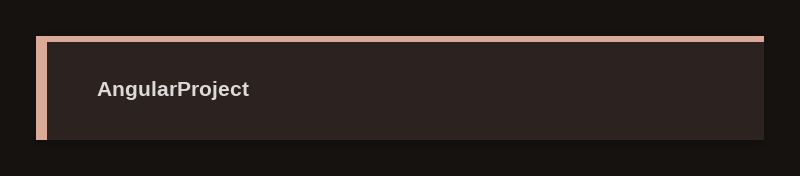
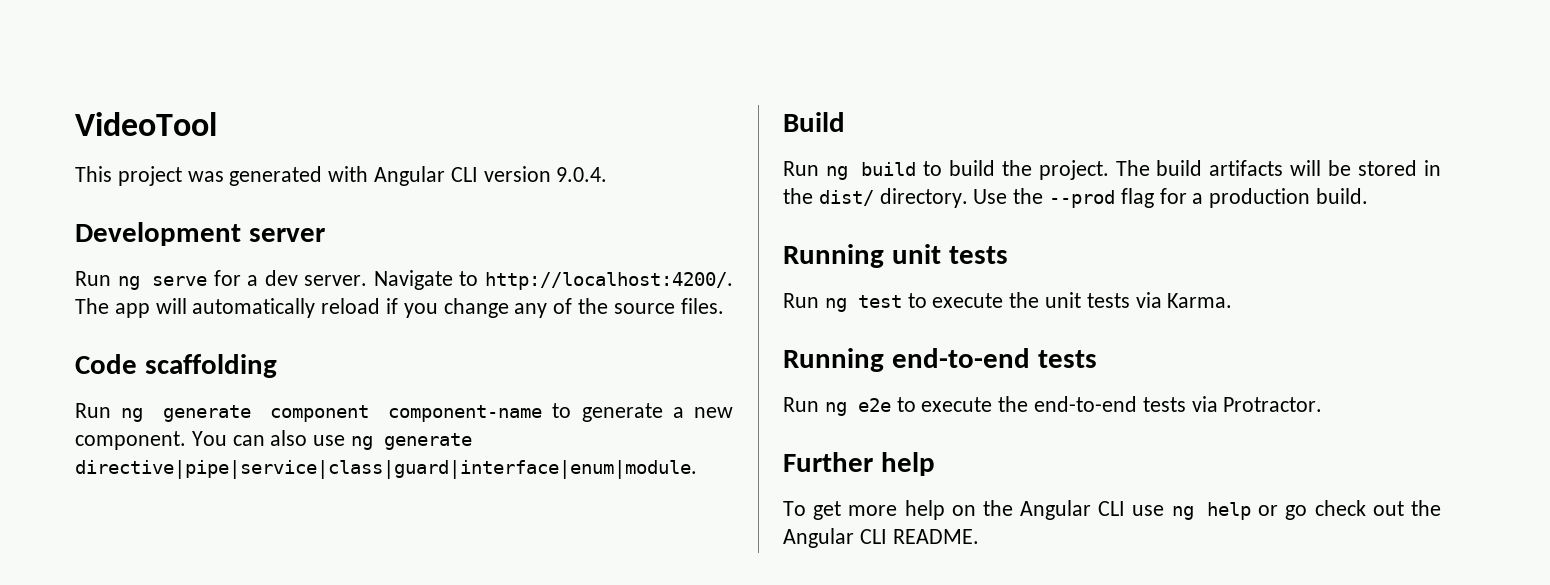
[97,81,249,100] AngularProject -> [75,112,217,136] [75,166,608,186] [75,222,325,246] [75,270,733,290] [75,298,724,318] [75,354,277,378] [75,403,733,422] [75,430,473,450] [75,460,697,479] [783,112,845,132] [783,160,1441,180] [783,188,1369,208] [783,244,1008,268] [783,292,1233,312] [783,348,1097,372] [783,396,1323,416] [783,452,935,476] [783,500,1441,520] [783,528,979,548] VideoTool // This project was generated with Angular CLI version 9.0.4. // Development server // Run ng serve for a dev server. Navigate to http://localhost:4200/. The app will automatically reload if you change any of the source files. // Code scaffolding // Run ng generate component component-name to generate a new component. You can also use ng generate directive|pipe|service|class|guard|interface|enum|module. // Build // Run ng build to build the project. The build artifacts will be stored in the dist/ directory. Use the --prod flag for a production build. // Running unit tests // Run ng test to execute the unit tests via Karma. // Running end-to-end tests // Run ng e2e to execute the end-to-end tests via Protractor. // Further help // To get more help on the Angular CLI use ng help or go check out the Angular CLI README.

